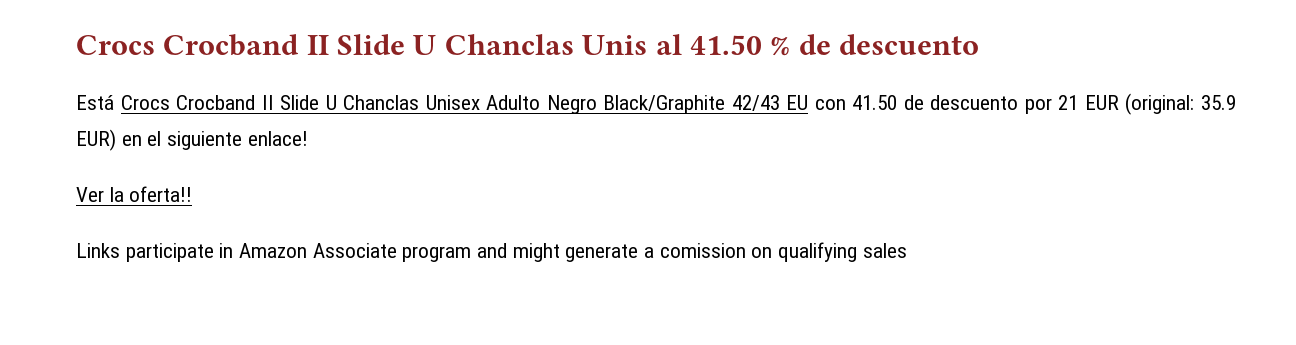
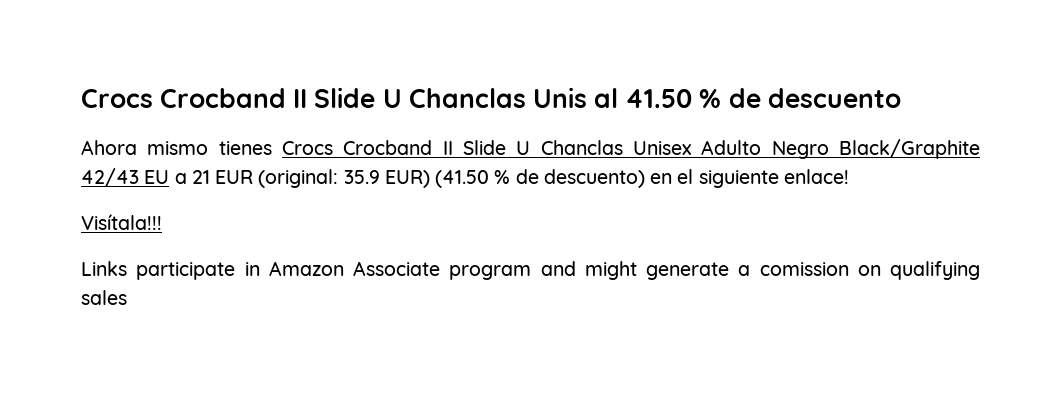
[76,95,114,110] Está -> [81,140,272,155] Ahora mismo tienes
[814,95,1052,114] con 41.50 de descuento por -> [174,173,187,184] a
(116, 140) none -> [435,169,645,188] (41.50 % de descuento)
[76,186,193,202] Ver la oferta!! -> [81,214,162,230] Visítala!!!

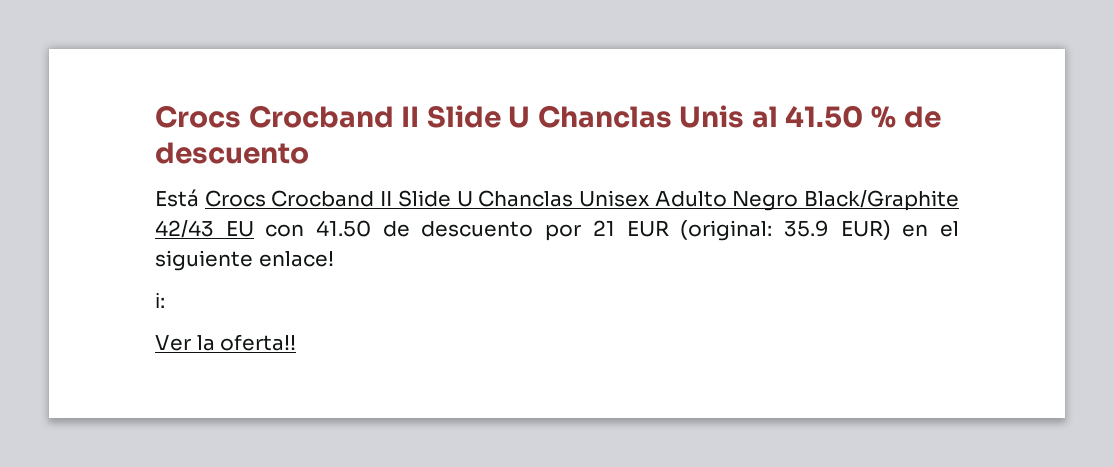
[81,140,272,155] Ahora mismo tienes -> [155,189,199,207] Está
[174,173,187,184] a -> [265,220,582,241] con 41.50 de descuento por
[435,169,645,188] (41.50 % de descuento) -> (891, 230) none
[81,214,162,230] [81,261,980,280] [81,290,127,305] Visítala!!! // Links participate in Amazon Associate program and might generate a comission on qualifying sales -> [155,293,165,308] [155,334,297,351] ℹ: // Ver la oferta!!

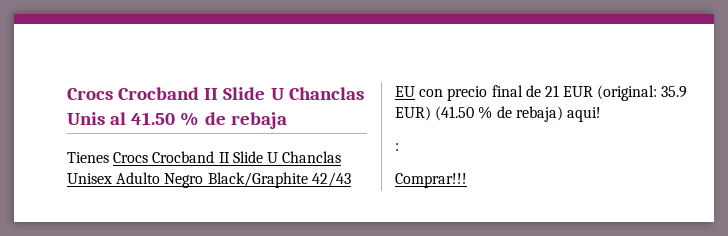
[155,142,309,164] [155,189,199,207] descuento // Está -> [230,112,287,129] [67,152,109,163] rebaja // Tienes
[316,220,582,241] 41.50 de descuento por -> [447,85,541,101] precio final de
[902,221,960,237] [155,250,334,271] [155,293,165,308] [155,334,297,351] en el siguiente enlace! // ℹ: // Ver la oferta!! -> [435,106,601,122] [395,143,399,151] [395,173,467,188] (41.50 % de rebaja) aqui! // : // Comprar!!!

